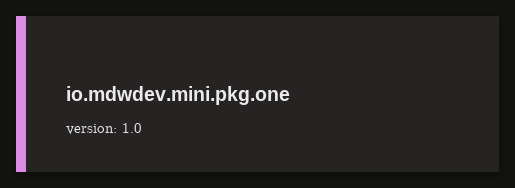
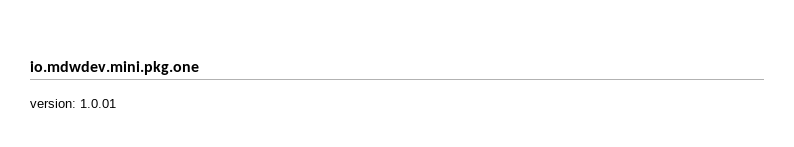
[122,123,142,133] 1.0 -> [80,99,116,108] 1.0.01

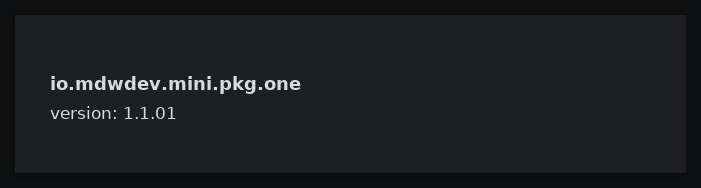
[80,99,116,108] 1.0.01 -> [123,107,177,119] 1.1.01

